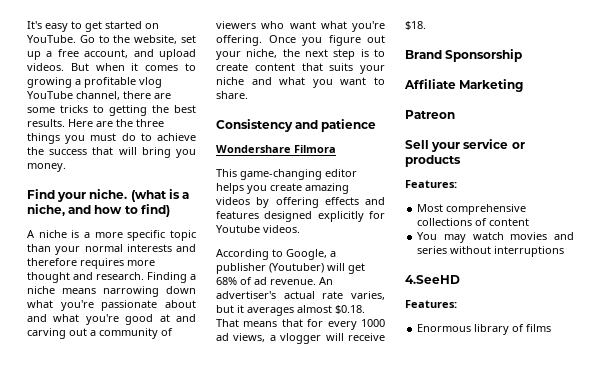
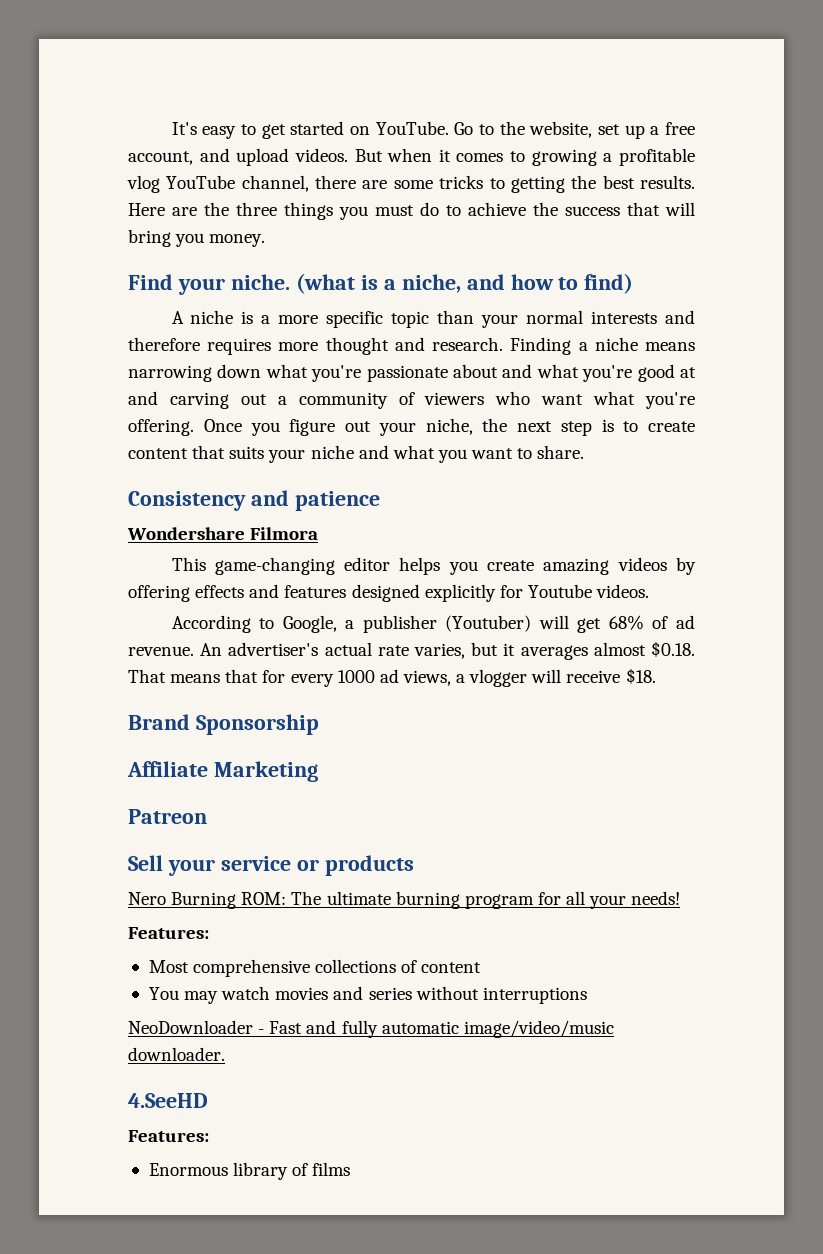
(461, 161) none -> [128,891,681,909] // Nero Burning ROM: The ultimate burning program for all your needs!
(565, 251) none -> [128,1020,614,1038] [128,1047,225,1061] // NeoDownloader - Fast and fully automatic image/video/music downloader.

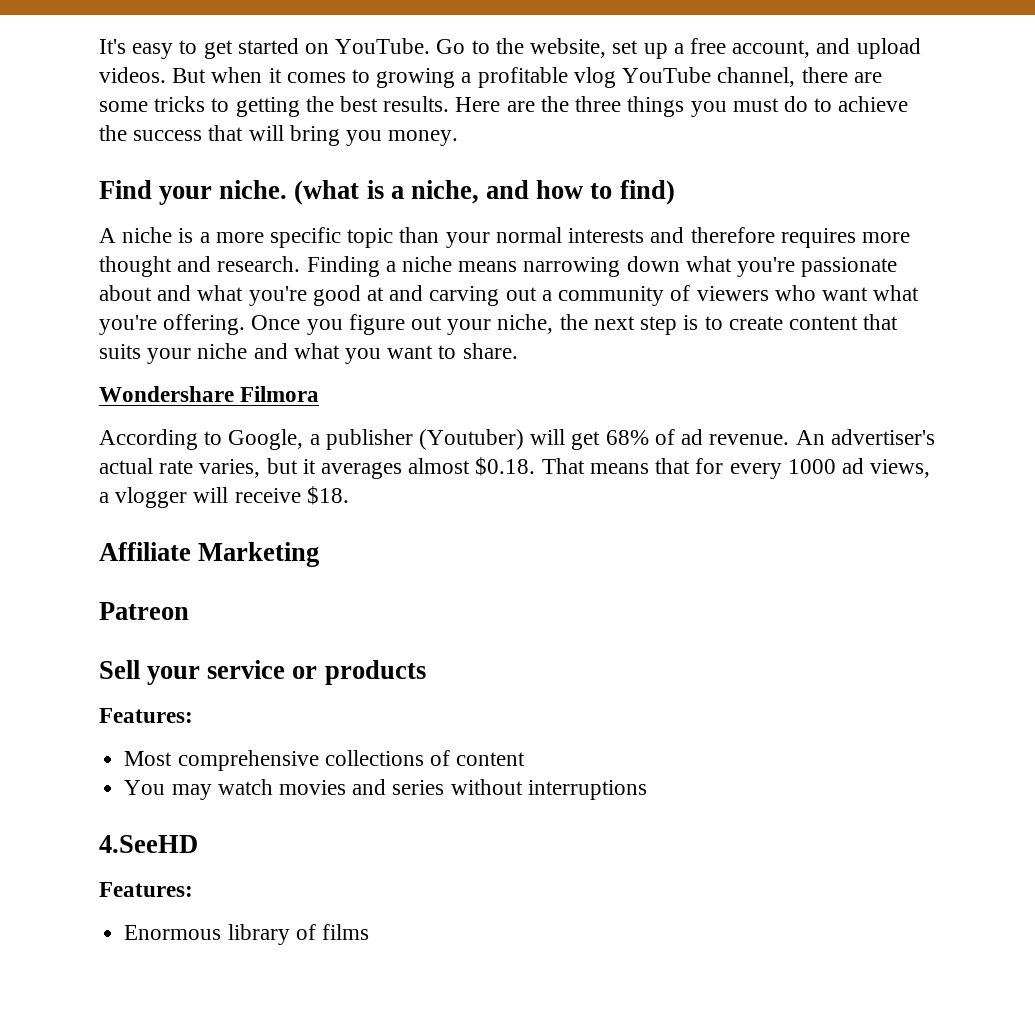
[128,490,380,511] // Consistency and patience -> (518, 351) none
[171,557,696,575] [128,584,650,602] // This game-changing editor helps you create amazing videos by offering effects and features designed explicitly for Youtube videos. -> (320, 394) none
[128,714,319,735] // Brand Sponsorship -> (349, 495) none
[128,891,681,909] // Nero Burning ROM: The ultimate burning program for all your needs! -> (426, 672) none
[128,1020,614,1038] [128,1047,225,1061] // NeoDownloader - Fast and fully automatic image/video/music downloader. -> (647, 790) none

